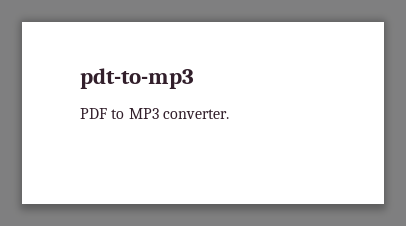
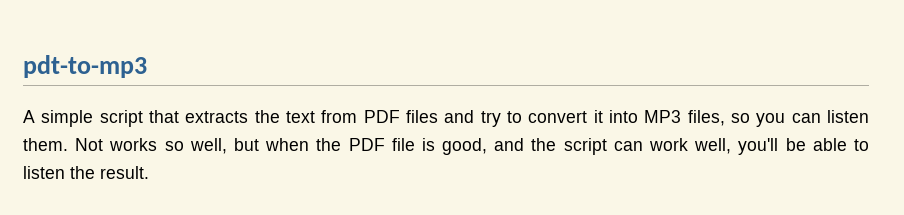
[80,108,229,119] PDF to MP3 converter. -> [23,110,870,127] [23,138,869,155] [23,166,149,179] A simple script that extracts the text from PDF files and try to convert it into MP3 files, so you can listen them. Not works so well, but when the PDF file is good, and the script can work well, you'll be able to listen the result.

